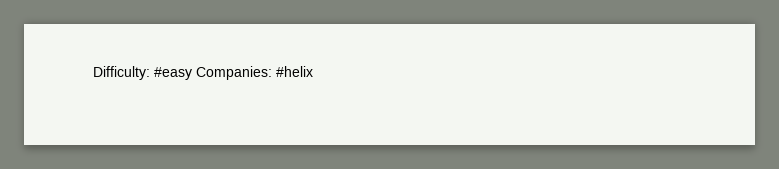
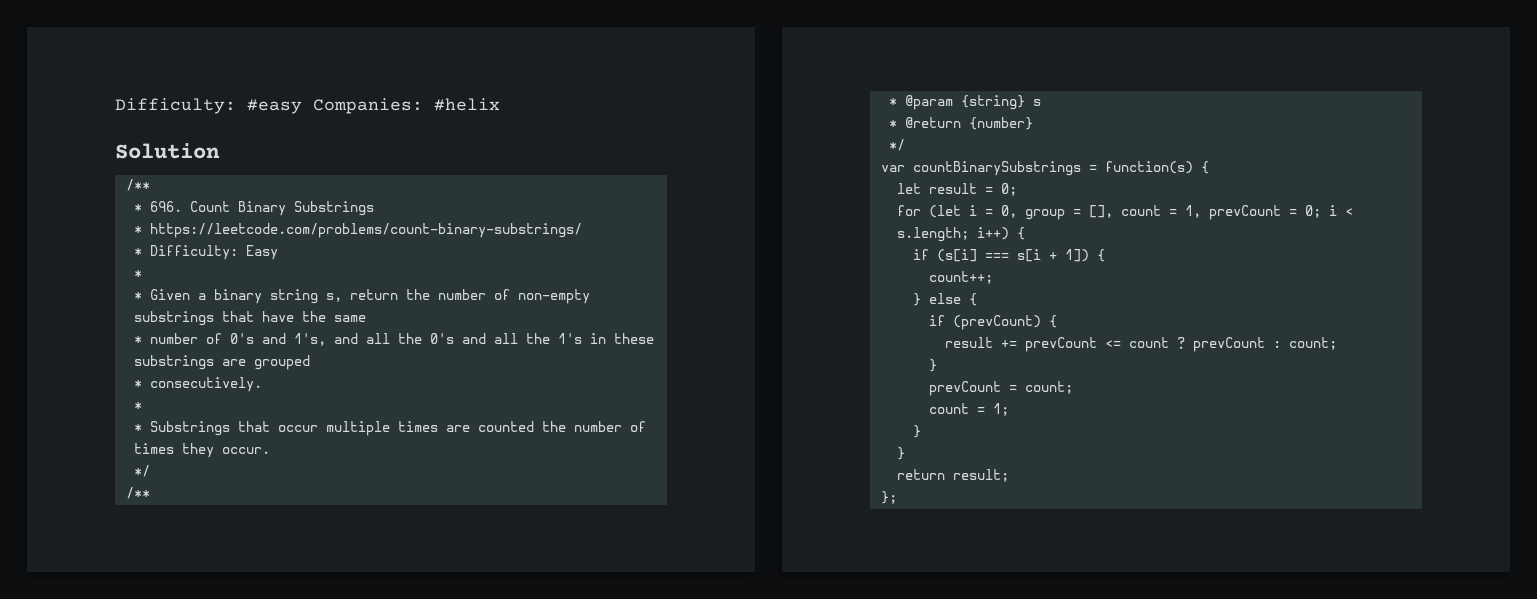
(313, 71) none -> [115,143,220,159] [125,179,150,191] [133,201,374,216] [133,223,582,238] [133,245,278,260] [133,270,142,278] [133,289,590,304] [133,311,366,326] [133,333,654,346] [133,355,310,370] [133,377,262,392] [133,402,142,410] [133,421,646,436] [133,443,270,458] [133,465,150,477] [125,487,150,499] [888,95,1041,110] [888,117,1033,130] [888,139,905,151] [880,161,1209,176] [896,183,1017,196] [896,205,1353,220] [896,227,1025,242] [912,249,1105,262] [928,271,993,284] [912,293,977,306] [928,315,1057,330] [944,337,1337,352] [928,359,937,372] [928,381,1073,396] [928,403,1009,416] [912,425,921,438] [896,447,905,460] [896,469,1009,482] [880,491,897,504] // Solution // /** // * 696. Count Binary Substrings // * https://leetcode.com/problems/count-binary-substrings/ // * Difficulty: Easy // * // * Given a binary string s, return the number of non-empty substrings that have the same // * number of 0's and 1's, and all the 0's and all the 1's in these substrings are grouped // * consecutively. // * // * Substrings that occur multiple times are counted the number of times they occur. // */ // /** // * @param {string} s // * @return {number} // */ // var countBinarySubstrings = function(s) { // let result = 0; // for (let i = 0, group = [], count = 1, prevCount = 0; i < s.length; i++) { // if (s[i] === s[i + 1]) { // count++; // } else { // if (prevCount) { // result += prevCount <= count ? prevCount : count; // } // prevCount = count; // count = 1; // } // } // return result; // };

